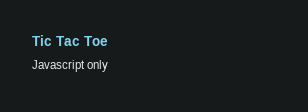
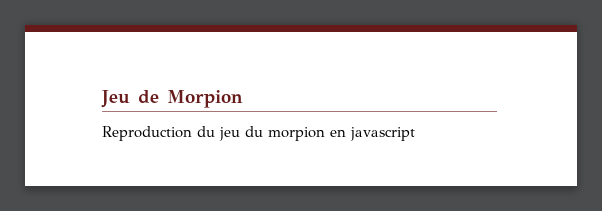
[32,35,108,46] [32,60,109,72] Tic Tac Toe // Javascript only -> [101,90,243,108] [102,126,415,141] Jeu de Morpion // Reproduction du jeu du morpion en javascript

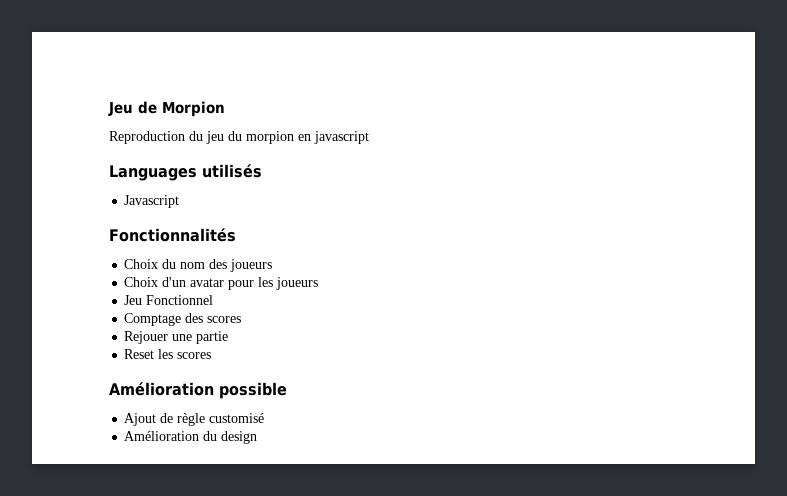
(415, 134) none -> [109,164,262,181] [124,195,180,208] [109,228,236,242] [124,259,273,272] [124,277,319,290] [124,295,214,305] [124,313,242,326] [124,331,229,344] [124,349,212,359] [109,382,287,399] [124,413,265,426] [124,431,258,444] // Languages utilisés // Javascript // Fonctionnalités // Choix du nom des joueurs // Choix d'un avatar pour les joueurs // Jeu Fonctionnel // Comptage des scores // Rejouer une partie // Reset les scores // Amélioration possible // Ajout de règle customisé // Amélioration du design

